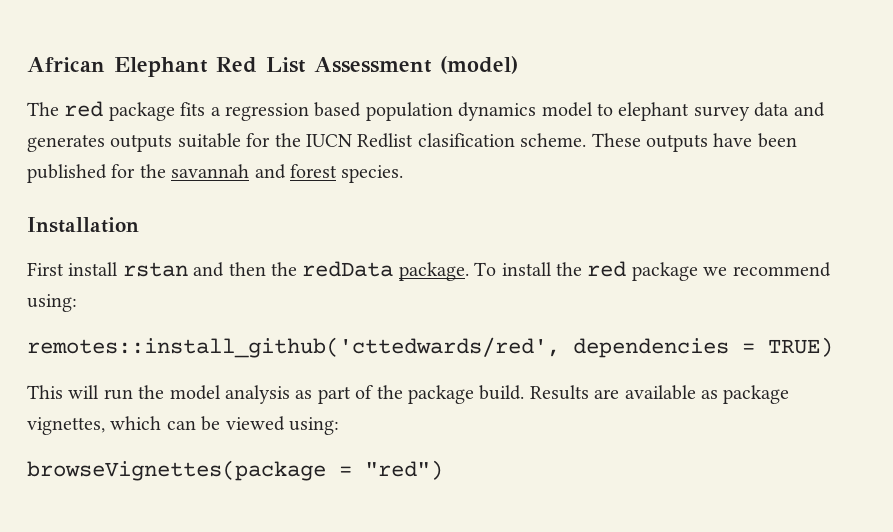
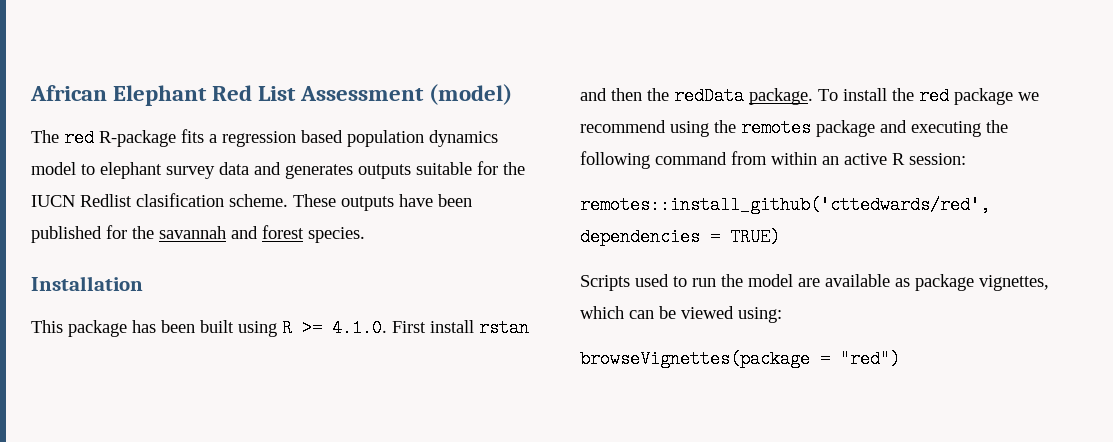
[108,102,175,121] package -> [99,130,176,147] R-package
(139, 225) none -> [31,319,387,337] This package has been built using R >= 4.1.0.
[27,294,77,312] [27,337,833,358] [27,385,589,404] using: // remotes::install_github('cttedwards/red', dependencies = TRUE) // This will run the model analysis as part of the package build. Results -> [670,119,1008,137] [580,151,966,169] [580,196,990,214] [580,228,780,246] [580,274,793,291] using the remotes package and executing the following command from within an active R session: // remotes::install_github('cttedwards/red', dependencies = TRUE) // Scripts used to run the model

